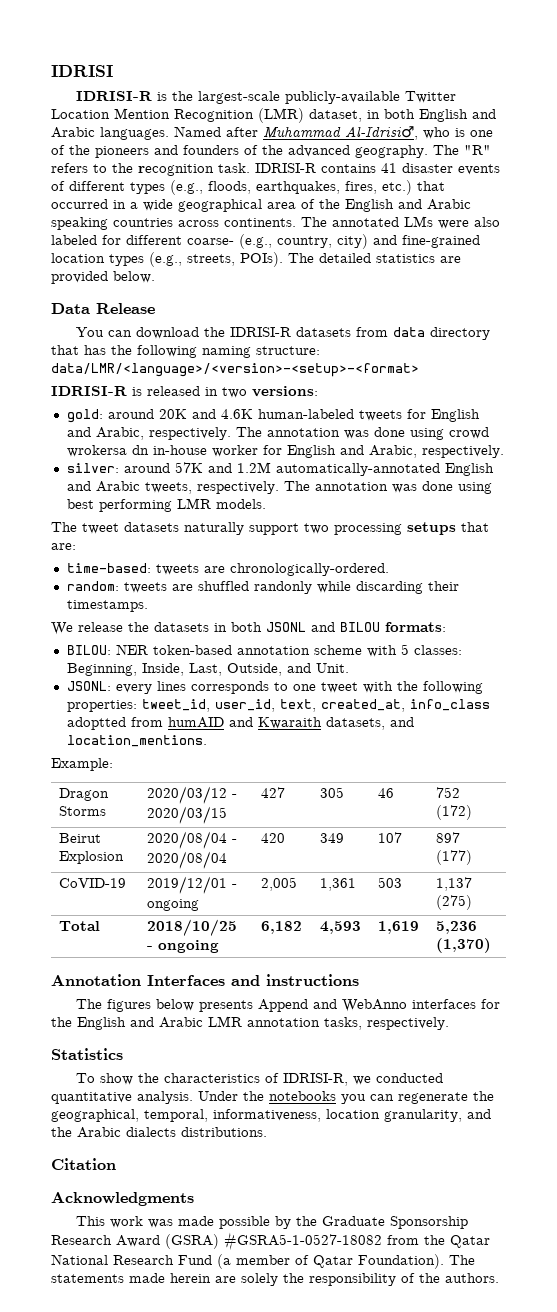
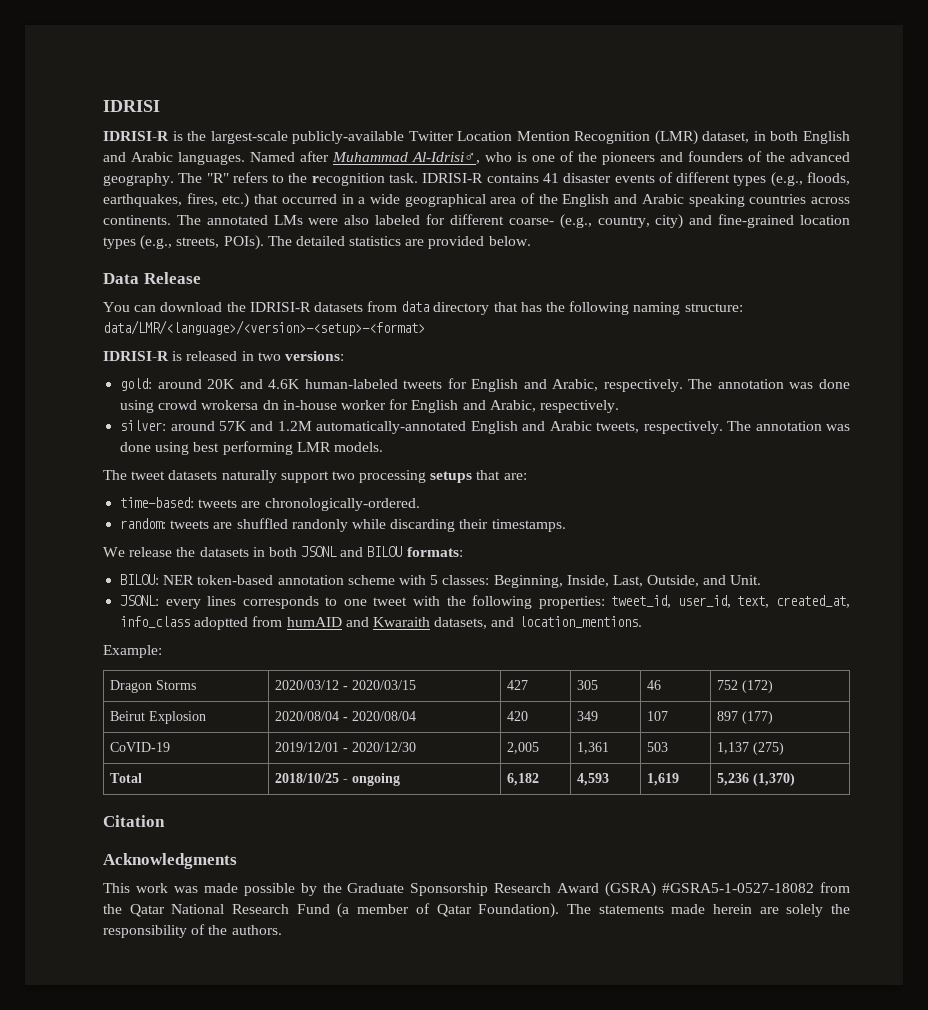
[147,899,200,911] ongoing -> [352,742,417,752] 2020/12/30
[51,974,359,986] [75,999,500,1012] [51,1016,449,1030] [51,1048,123,1060] [75,1073,443,1086] [51,1091,494,1104] [51,1109,491,1122] [51,1127,267,1138] // Annotation Interfaces and instructions // The figures below presents Append and WebAnno interfaces for the English and Arabic LMR annotation tasks, respectively. // Statistics // To show the characteristics of IDRISI-R, we conducted quantitative analysis. Under the notebooks you can regenerate the geographical, temporal, informativeness, location granularity, and the Arabic dialects distributions. -> (796, 779) none

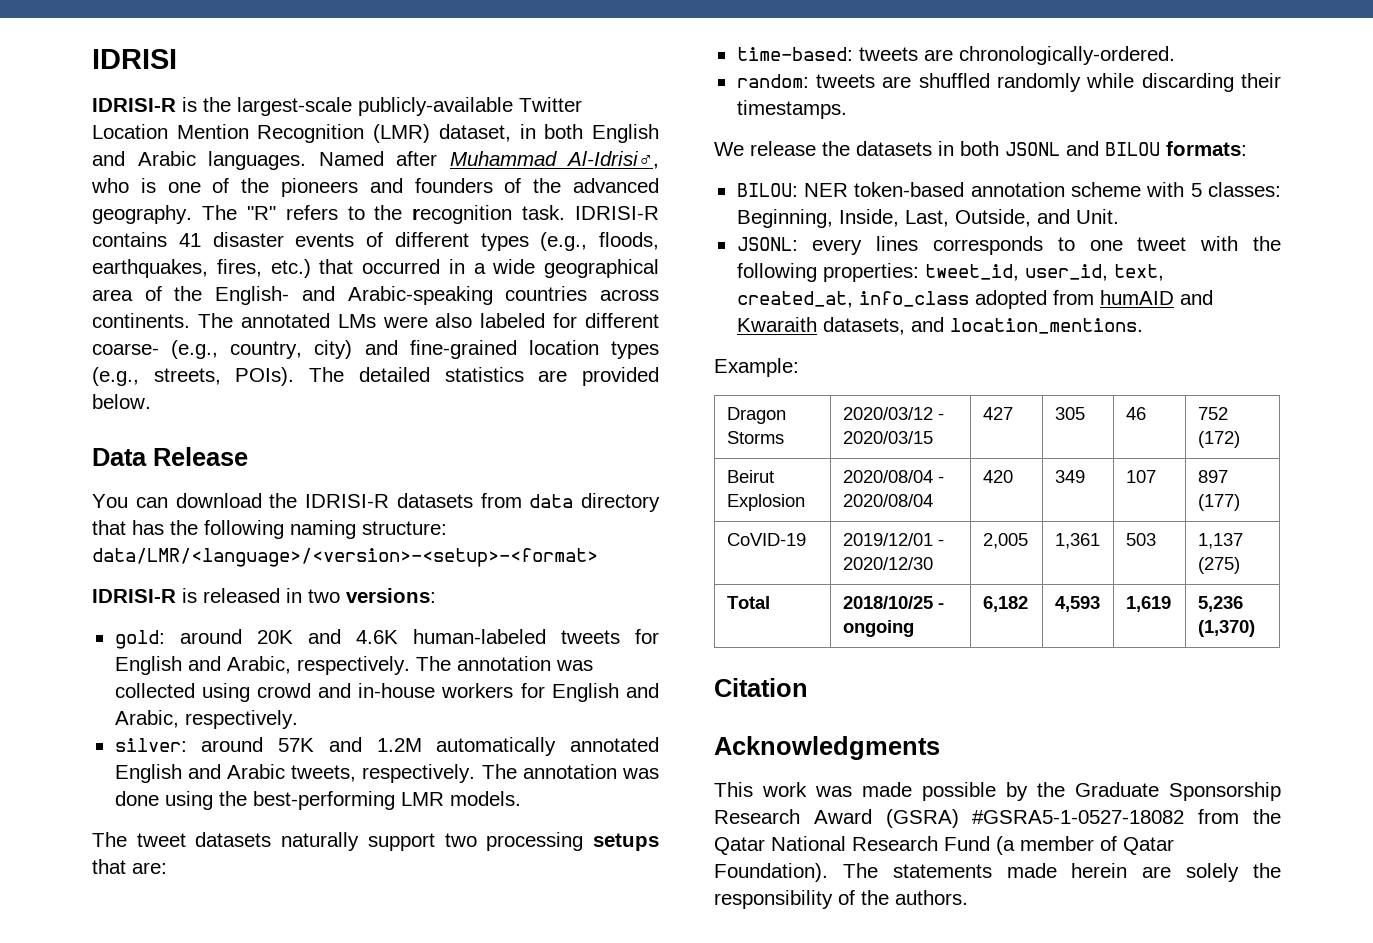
[562,194,745,207] English and Arabic speaking -> [215,286,493,305] English- and Arabic-speaking
[818,379,850,389] done -> [114,683,195,698] collected
[201,400,386,410] wrokersa dn in-house worker -> [318,683,514,698] and in-house workers
[316,421,467,434] automatically-annotated -> [436,737,659,756] automatically annotated
[193,441,293,455] best performing -> [218,791,395,810] the best-performing
[291,519,348,532] randonly -> [996,73,1081,92] randomly
[194,617,249,630] adoptted -> [974,290,1047,309] adopted

